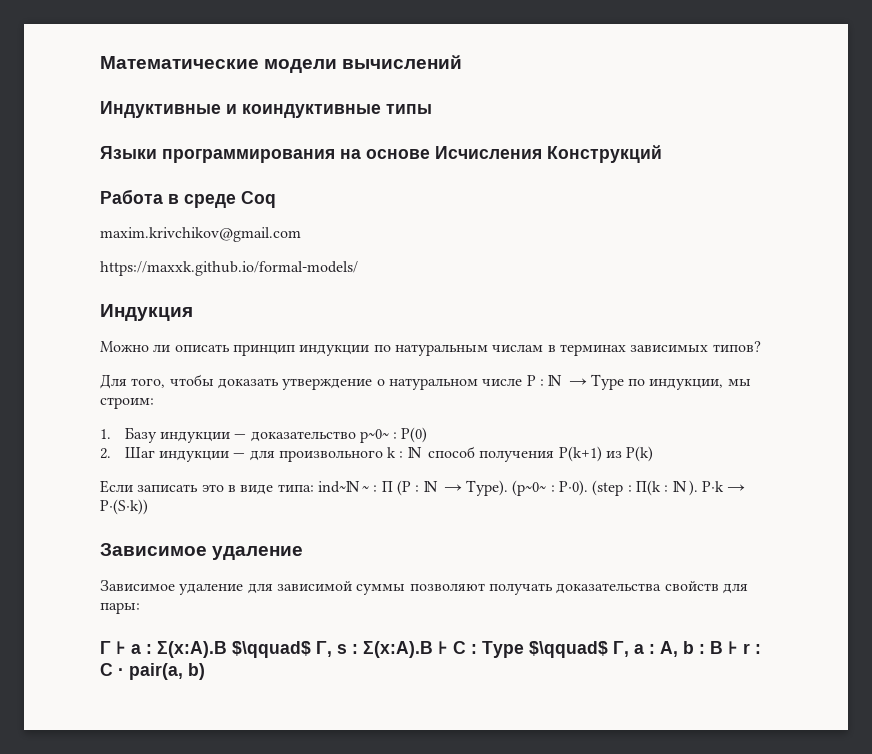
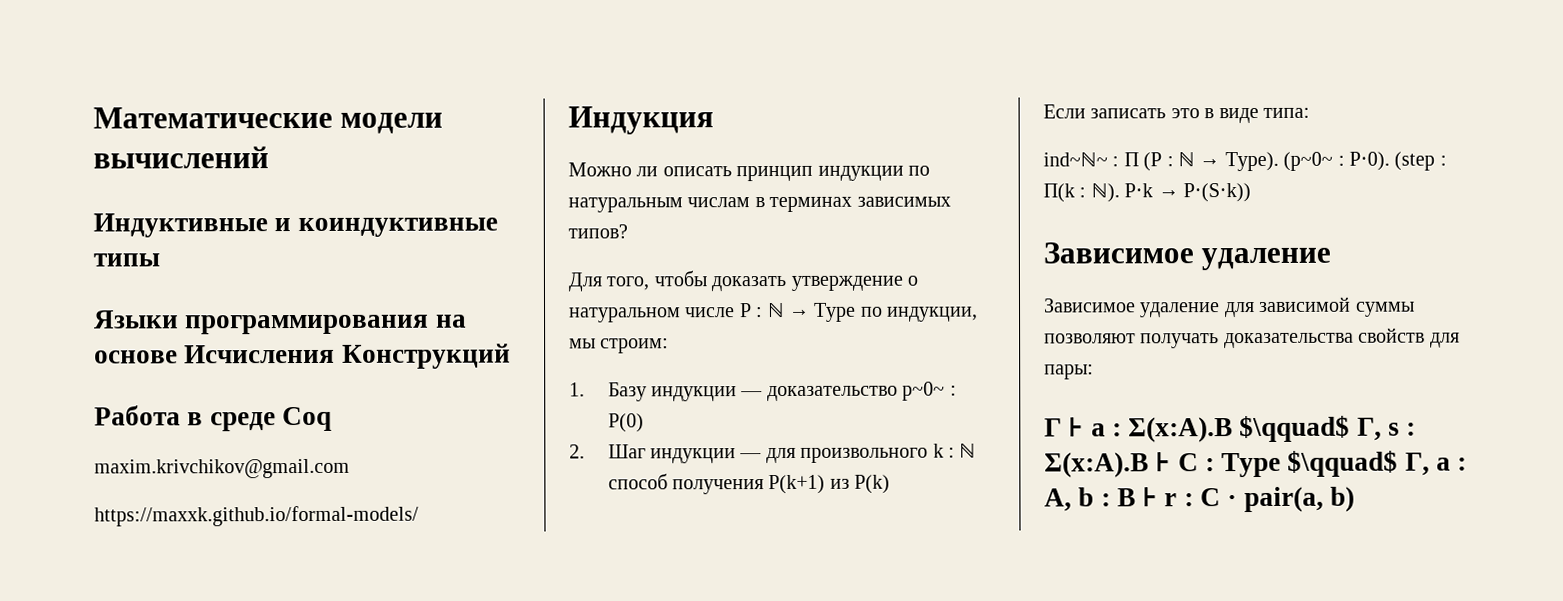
(314, 488) none -> (1310, 112) //

